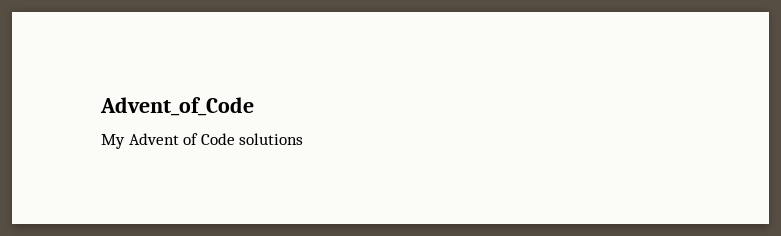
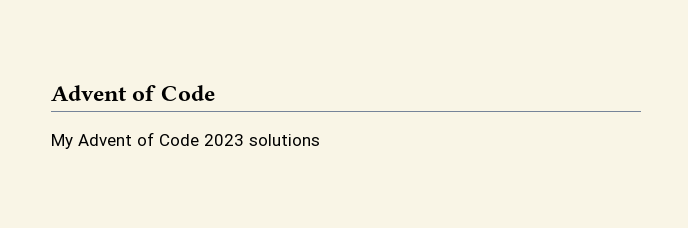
[100,97,254,116] Advent_of_Code -> [51,85,215,101] Advent of Code
(235, 139) none -> [204,134,244,146] 2023

